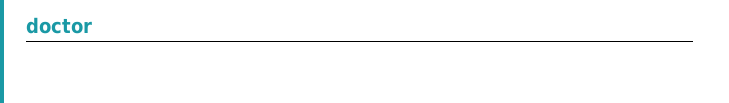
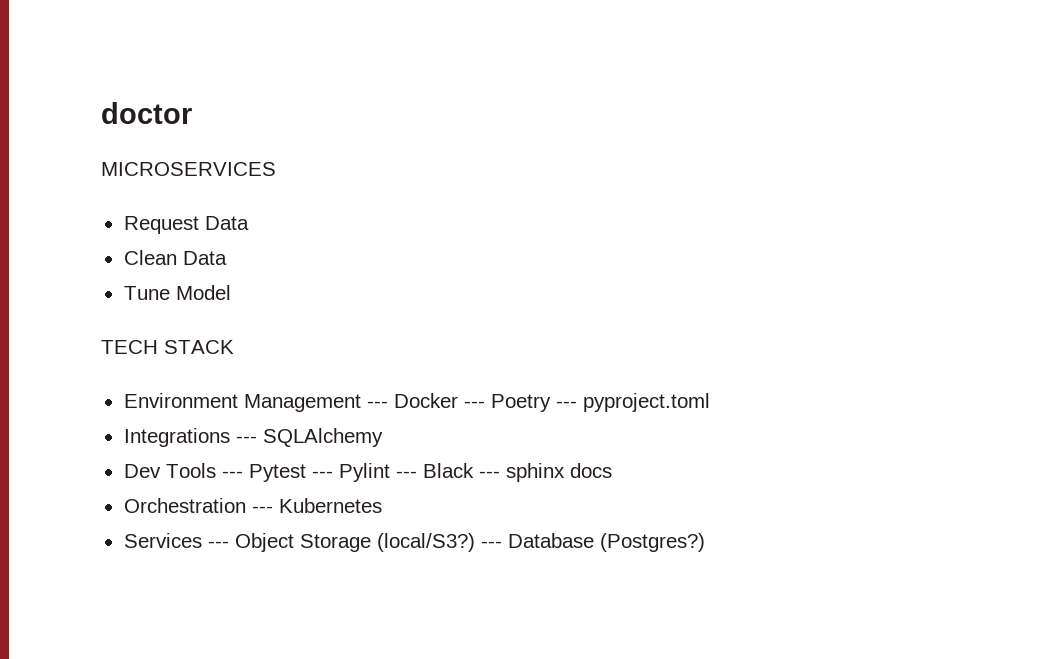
(92, 25) none -> [101,162,276,176] [123,216,249,234] [123,250,227,265] [123,285,231,300] [101,340,234,354] [123,393,710,412] [123,428,383,447] [123,463,612,482] [123,498,382,513] [123,533,705,552] // MICROSERVICES // Request Data // Clean Data // Tune Model // TECH STACK // Environment Management --- Docker --- Poetry --- pyproject.toml // Integrations --- SQLAlchemy // Dev Tools --- Pytest --- Pylint --- Black --- sphinx docs // Orchestration --- Kubernetes // Services --- Object Storage (local/S3?) --- Database (Postgres?)

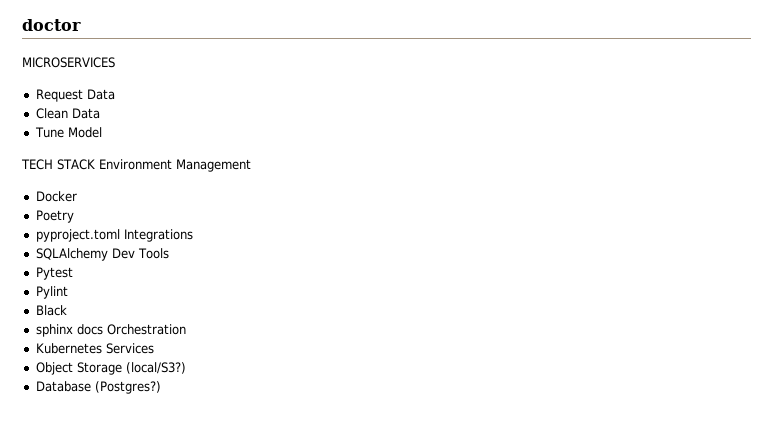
(234, 347) // -> (95, 164) none
[366,401,388,408] --- -> (251, 165) //
[463,401,485,408] --- -> (77, 196) //
[555,401,577,408] --- -> (74, 216) //
[123,428,257,447] // Integrations --- -> [123,229,193,242] Integrations //
(383, 437) // -> (108, 254) none
[221,471,243,478] --- -> (169, 253) //
[311,471,333,478] --- -> (73, 273) //
[395,471,417,478] --- -> (68, 292) //
[478,471,500,478] --- -> (67, 310) //
[123,498,273,513] // Orchestration --- -> [106,324,186,335] Orchestration //
[123,533,229,548] // Services --- -> [105,343,154,354] Services //
[480,541,502,548] --- -> (186, 368) //

